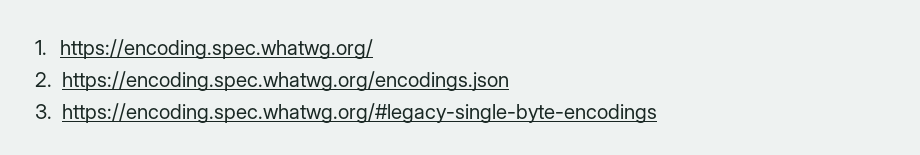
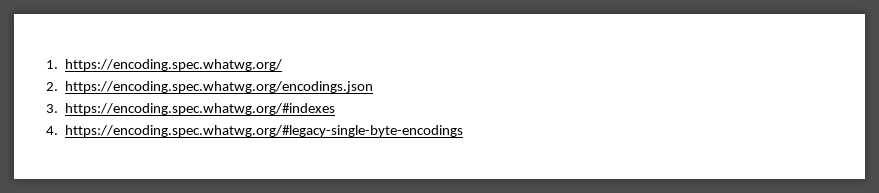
(52, 111) none -> [65,103,336,115] [46,126,58,135] https://encoding.spec.whatwg.org/#indexes // 4.

